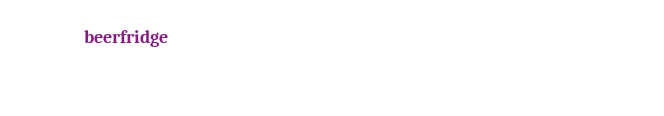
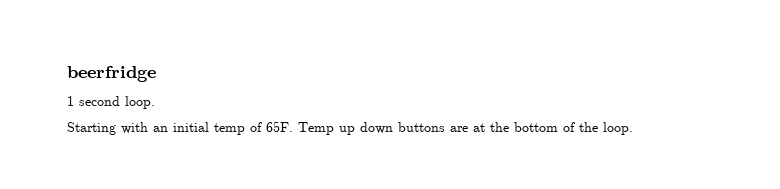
(168, 38) none -> [67,96,155,109] [67,121,633,135] // 1 second loop. // Starting with an initial temp of 65F. Temp up down buttons are at the bottom of the loop.

